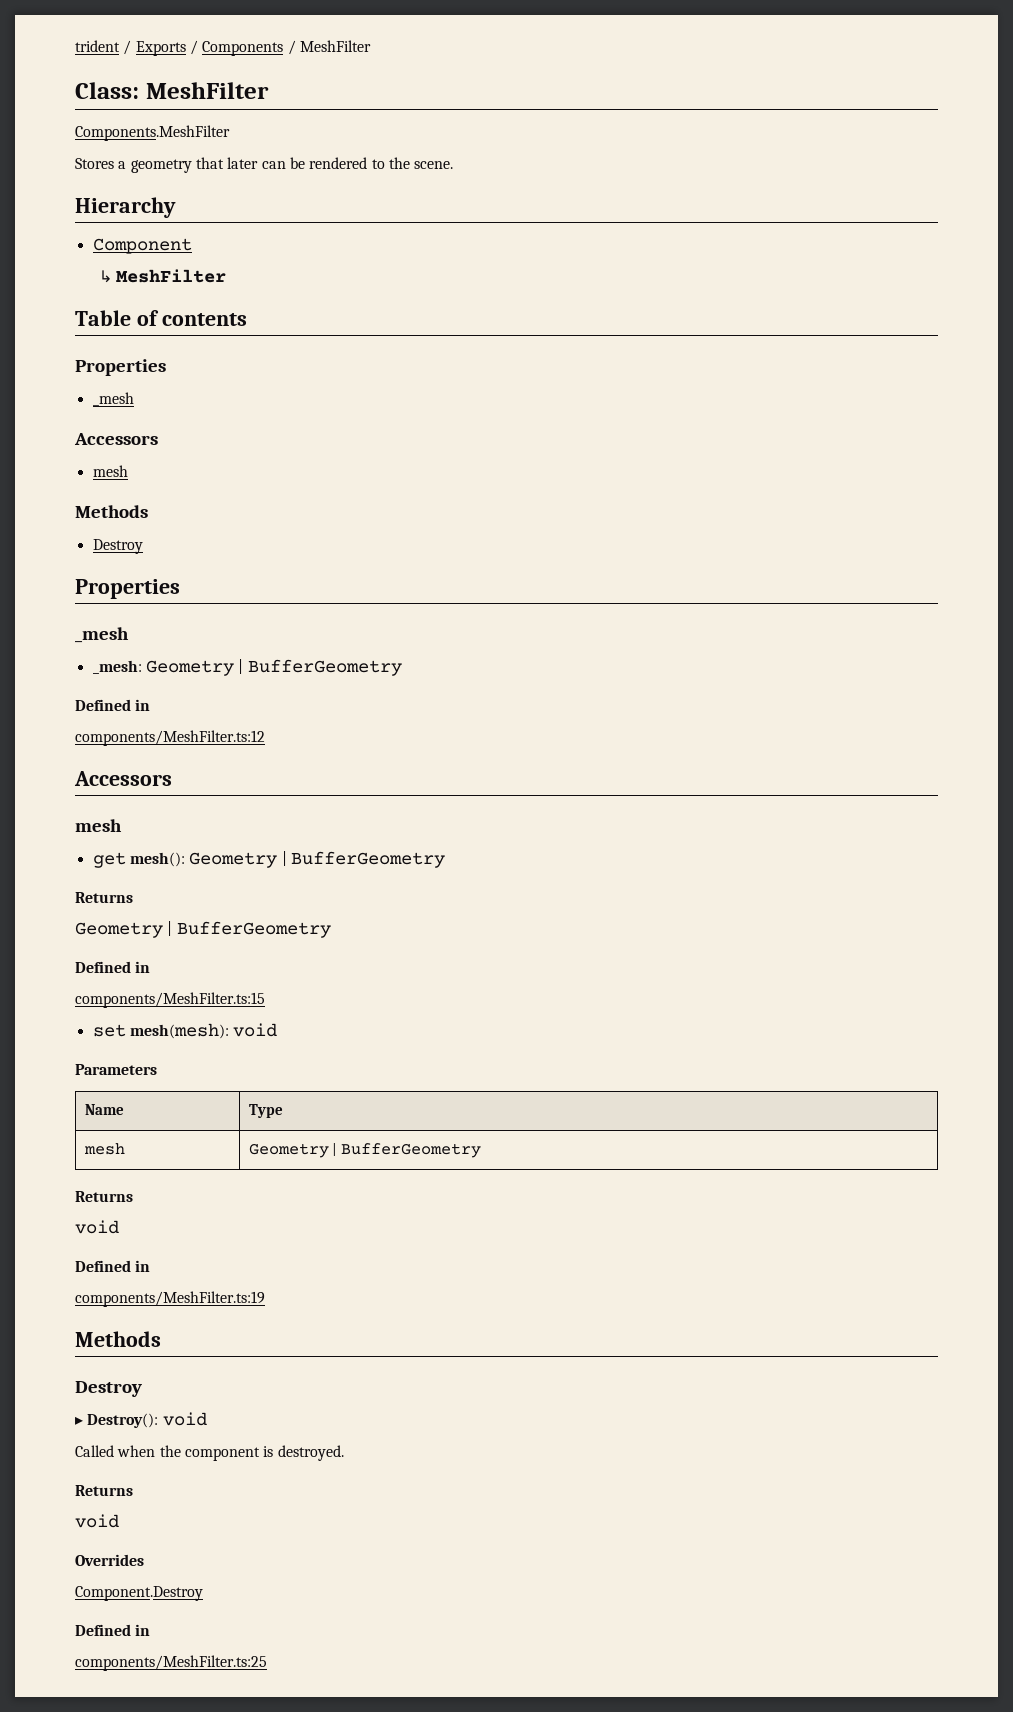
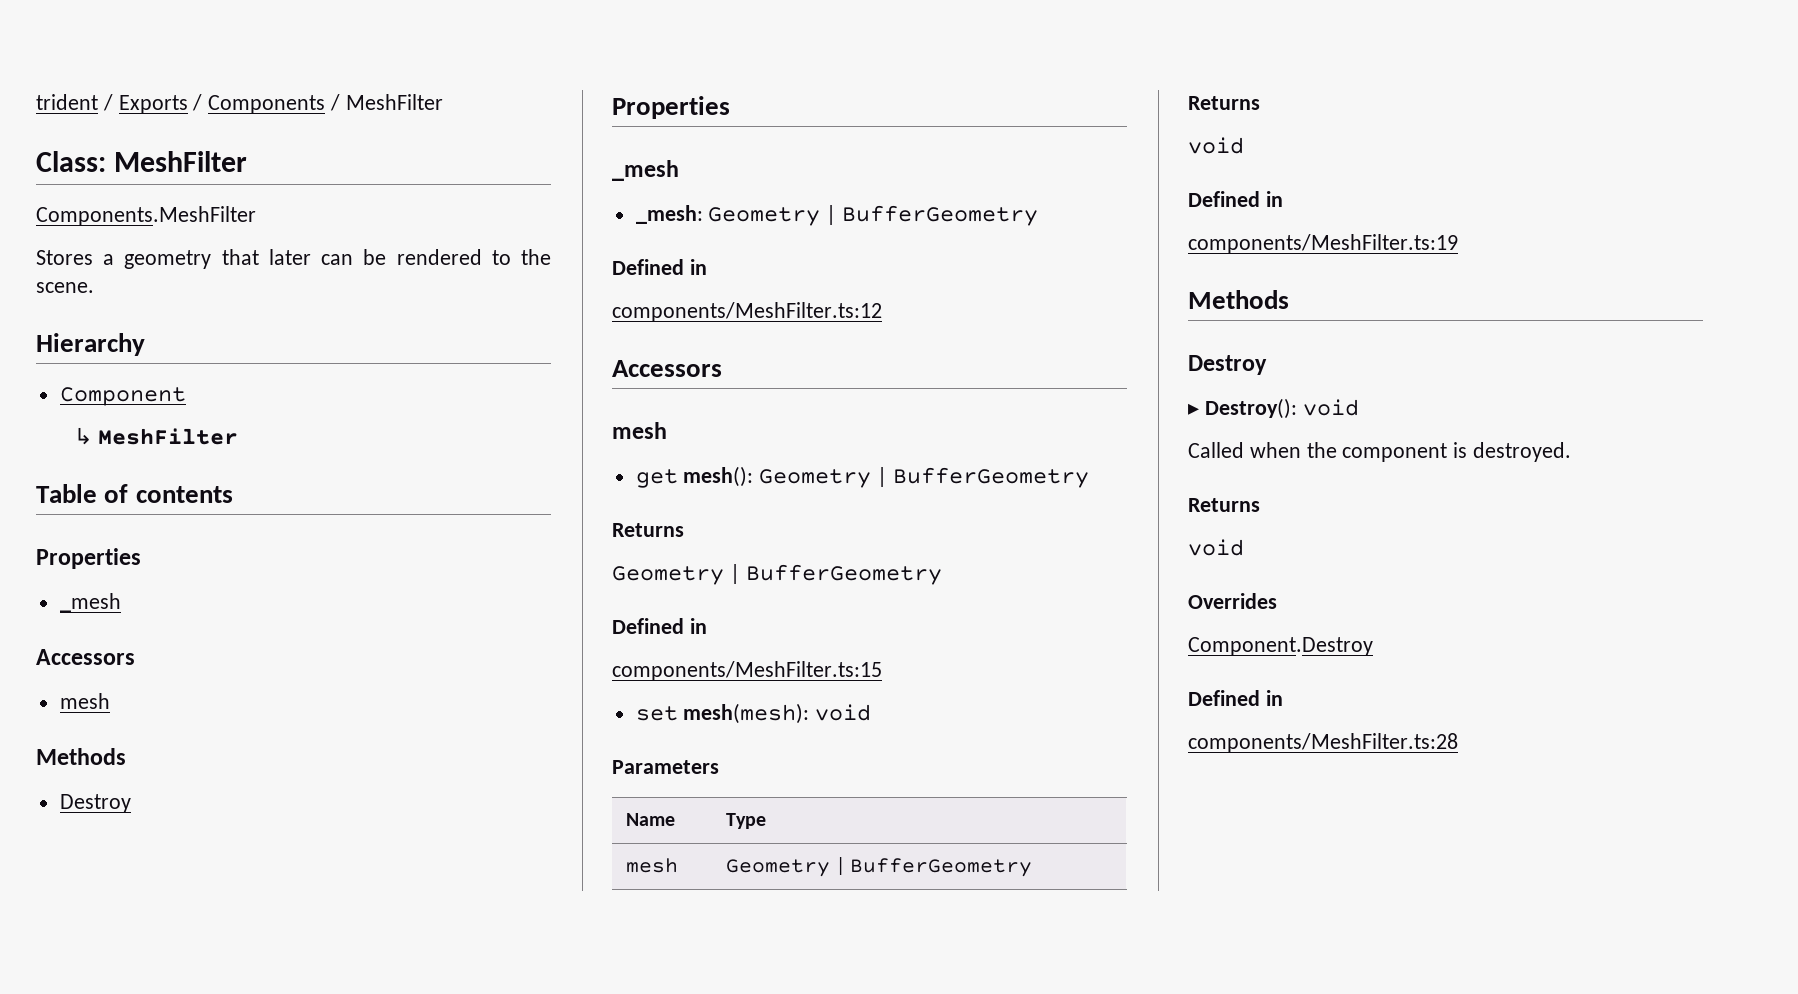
[75,1655,267,1671] components/MeshFilter.ts:25 -> [1188,733,1458,753] components/MeshFilter.ts:28

